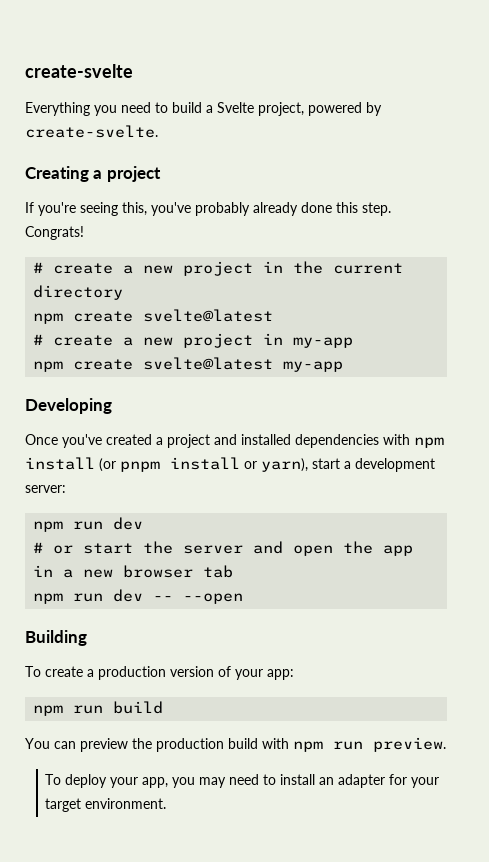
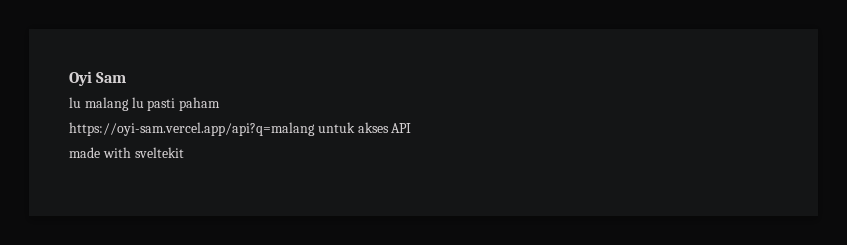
[25,64,133,78] [25,102,382,116] [25,125,158,138] [25,166,161,182] [25,202,391,216] [25,226,84,240] [33,261,404,276] [33,285,124,300] [33,309,274,324] [33,333,354,348] [33,357,344,372] [25,398,112,414] [25,434,444,448] [25,457,435,472] [25,485,66,493] [33,517,144,532] [33,541,414,556] [33,565,234,578] [33,589,244,604] [25,630,87,646] [25,666,294,680] [33,701,164,716] [25,737,446,752] [45,774,440,788] [45,798,167,812] create-svelte // Everything you need to build a Svelte project, powered by create-svelte. // Creating a project // If you're seeing this, you've probably already done this step. Congrats! // # create a new project in the current directory // npm create svelte@latest // # create a new project in my-app // npm create svelte@latest my-app // Developing // Once you've created a project and installed dependencies with npm install (or pnpm install or yarn), start a development server: // npm run dev // # or start the server and open the app in a new browser tab // npm run dev -- --open // Building // To create a production version of your app: // npm run build // You can preview the production build with npm run preview. // To deploy your app, you may need to install an adapter for your target environment. -> [69,71,127,86] [69,97,221,111] [69,122,412,136] [69,147,184,158] Oyi Sam // lu malang lu pasti paham // https://oyi-sam.vercel.app/api?q=malang untuk akses API // made with sveltekit

